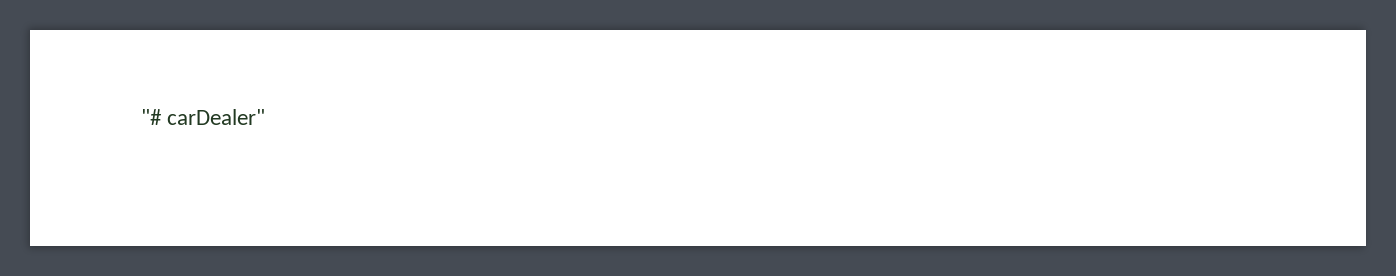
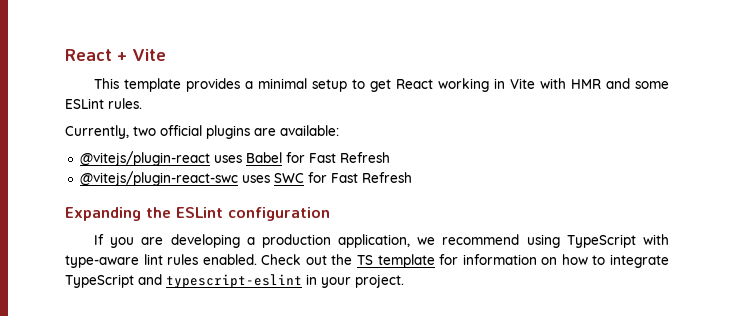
[141,109,266,125] "# carDealer" -> [65,49,166,61] [94,78,669,92] [65,98,142,109] [65,125,339,139] [79,151,390,166] [79,171,412,186] [65,207,330,221] [94,234,669,248] [65,254,669,268] [65,274,404,288] React + Vite // This template provides a minimal setup to get React working in Vite with HMR and some ESLint rules. // Currently, two official plugins are available: // @vitejs/plugin-react uses Babel for Fast Refresh // @vitejs/plugin-react-swc uses SWC for Fast Refresh // Expanding the ESLint configuration // If you are developing a production application, we recommend using TypeScript with type-aware lint rules enabled. Check out the TS template for information on how to integrate TypeScript and typescript-eslint in your project.

